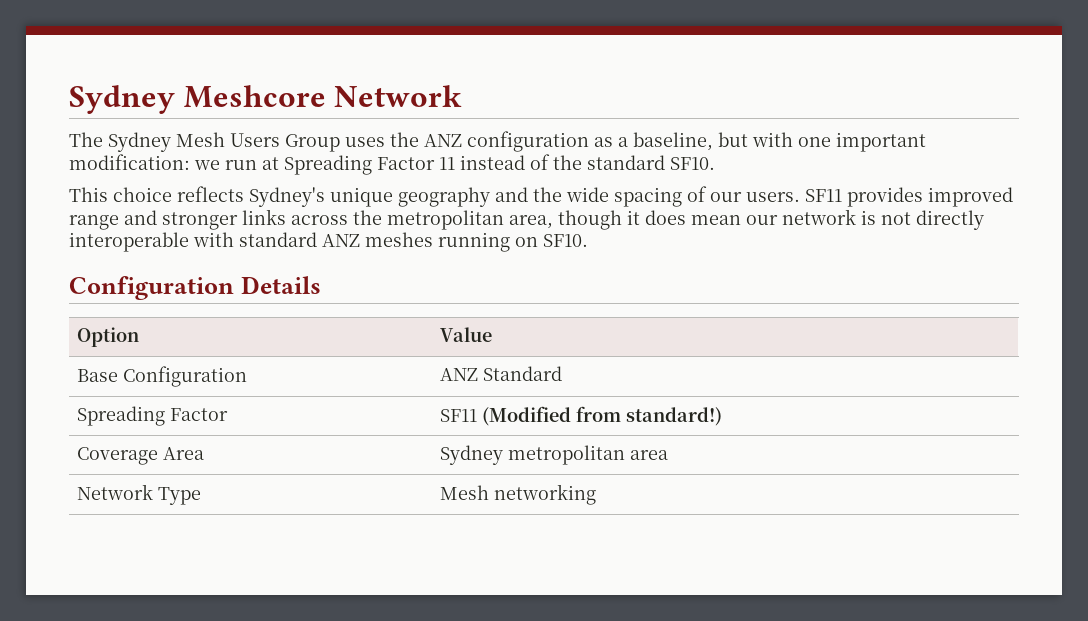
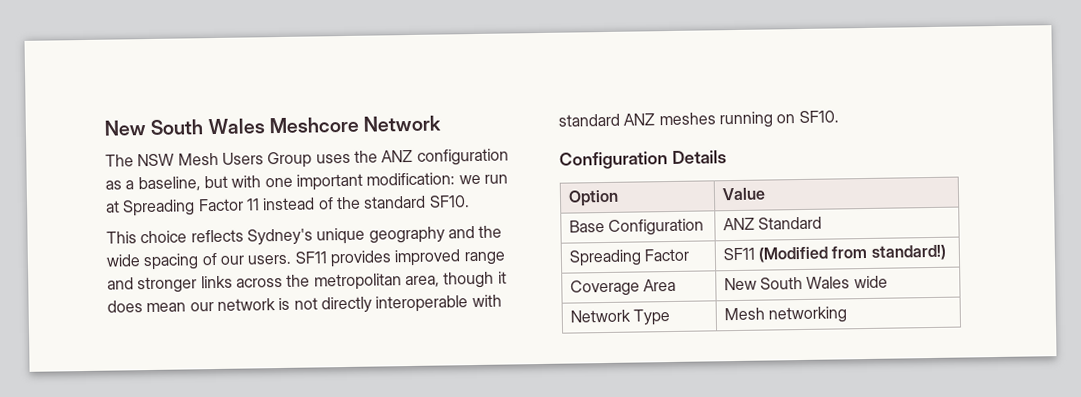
[69,85,175,114] Sydney -> [104,118,265,136] New South Wales
[108,132,171,152] Sydney -> [137,153,176,167] NSW
[440,445,669,465] Sydney metropolitan area -> [723,275,888,291] New South Wales wide

